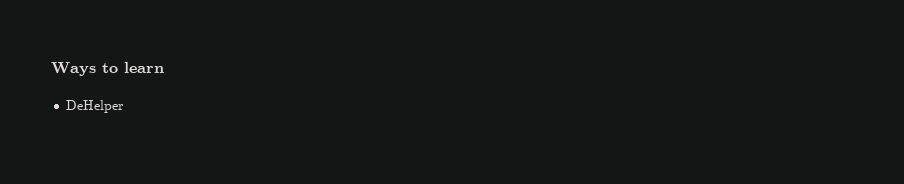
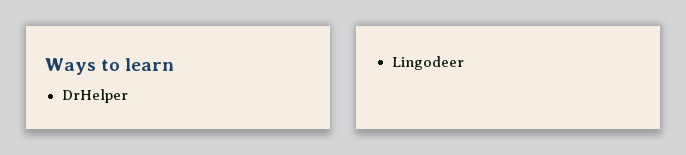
[66,100,125,113] DeHelper -> [61,89,128,103] [391,56,464,70] DrHelper // Lingodeer

